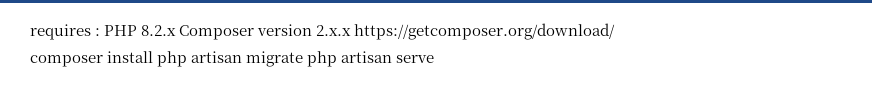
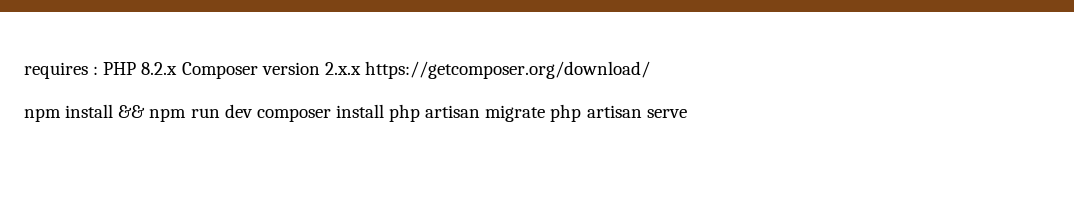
(616, 31) none -> [24,104,253,122] npm install && npm run dev

